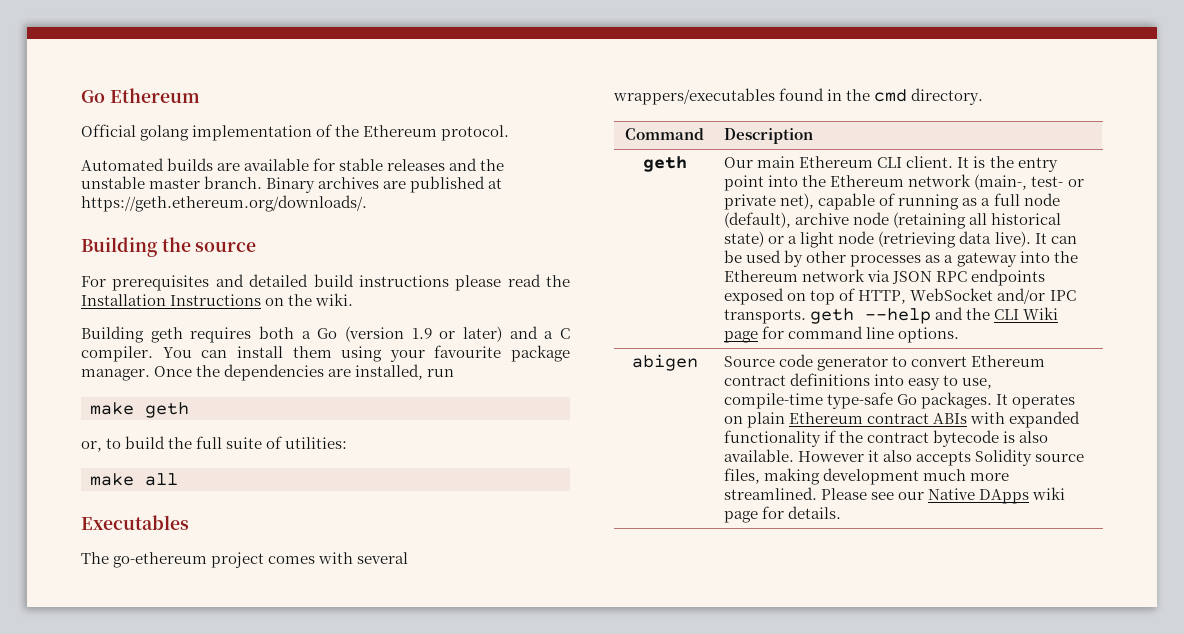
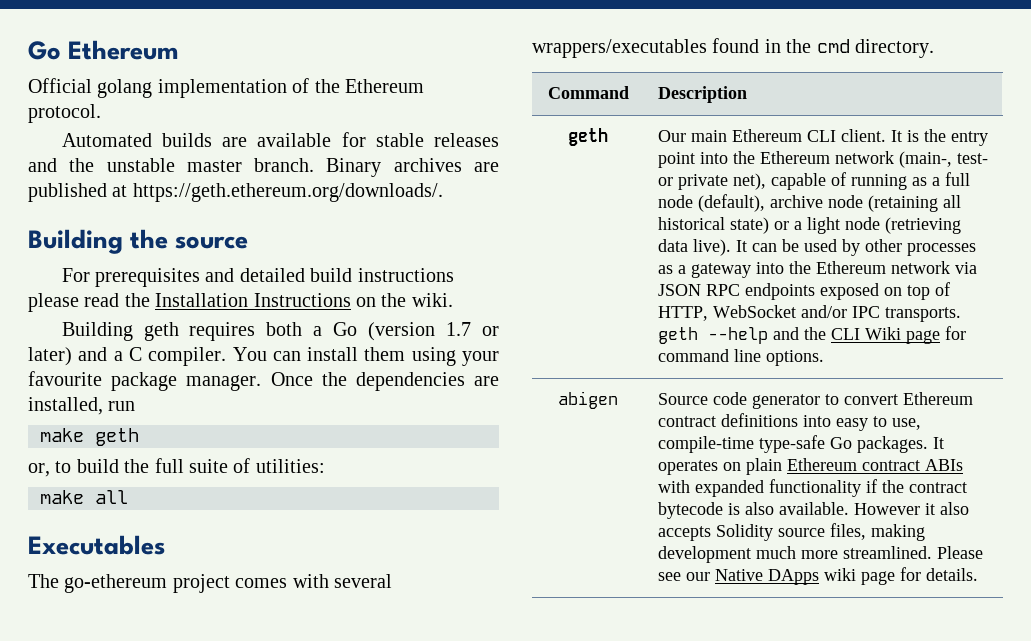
[411,328,432,339] 1.9 -> [446,322,472,336] 1.7

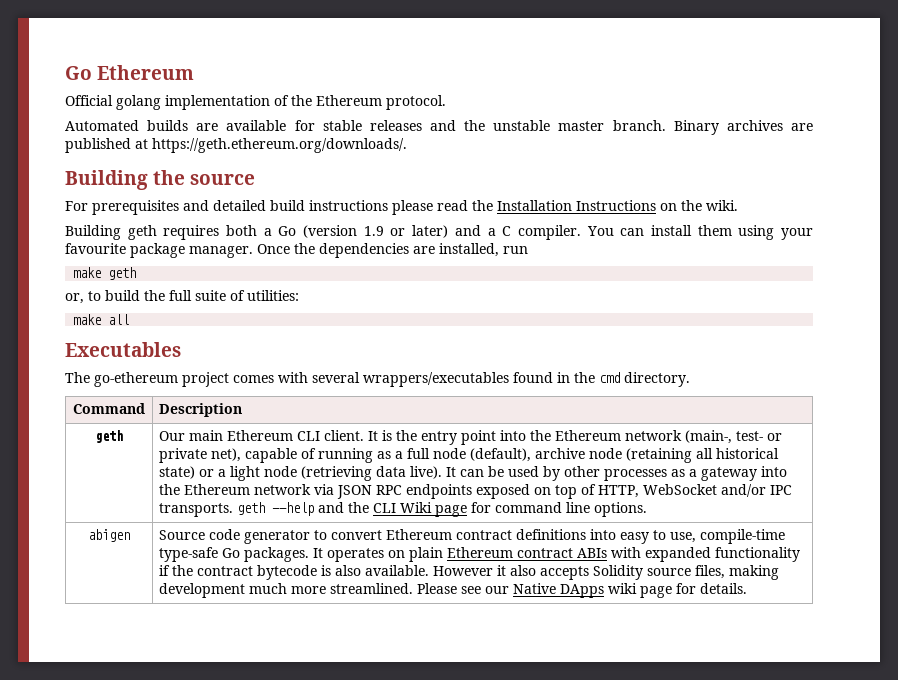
[446,322,472,336] 1.7 -> [363,226,384,236] 1.9

